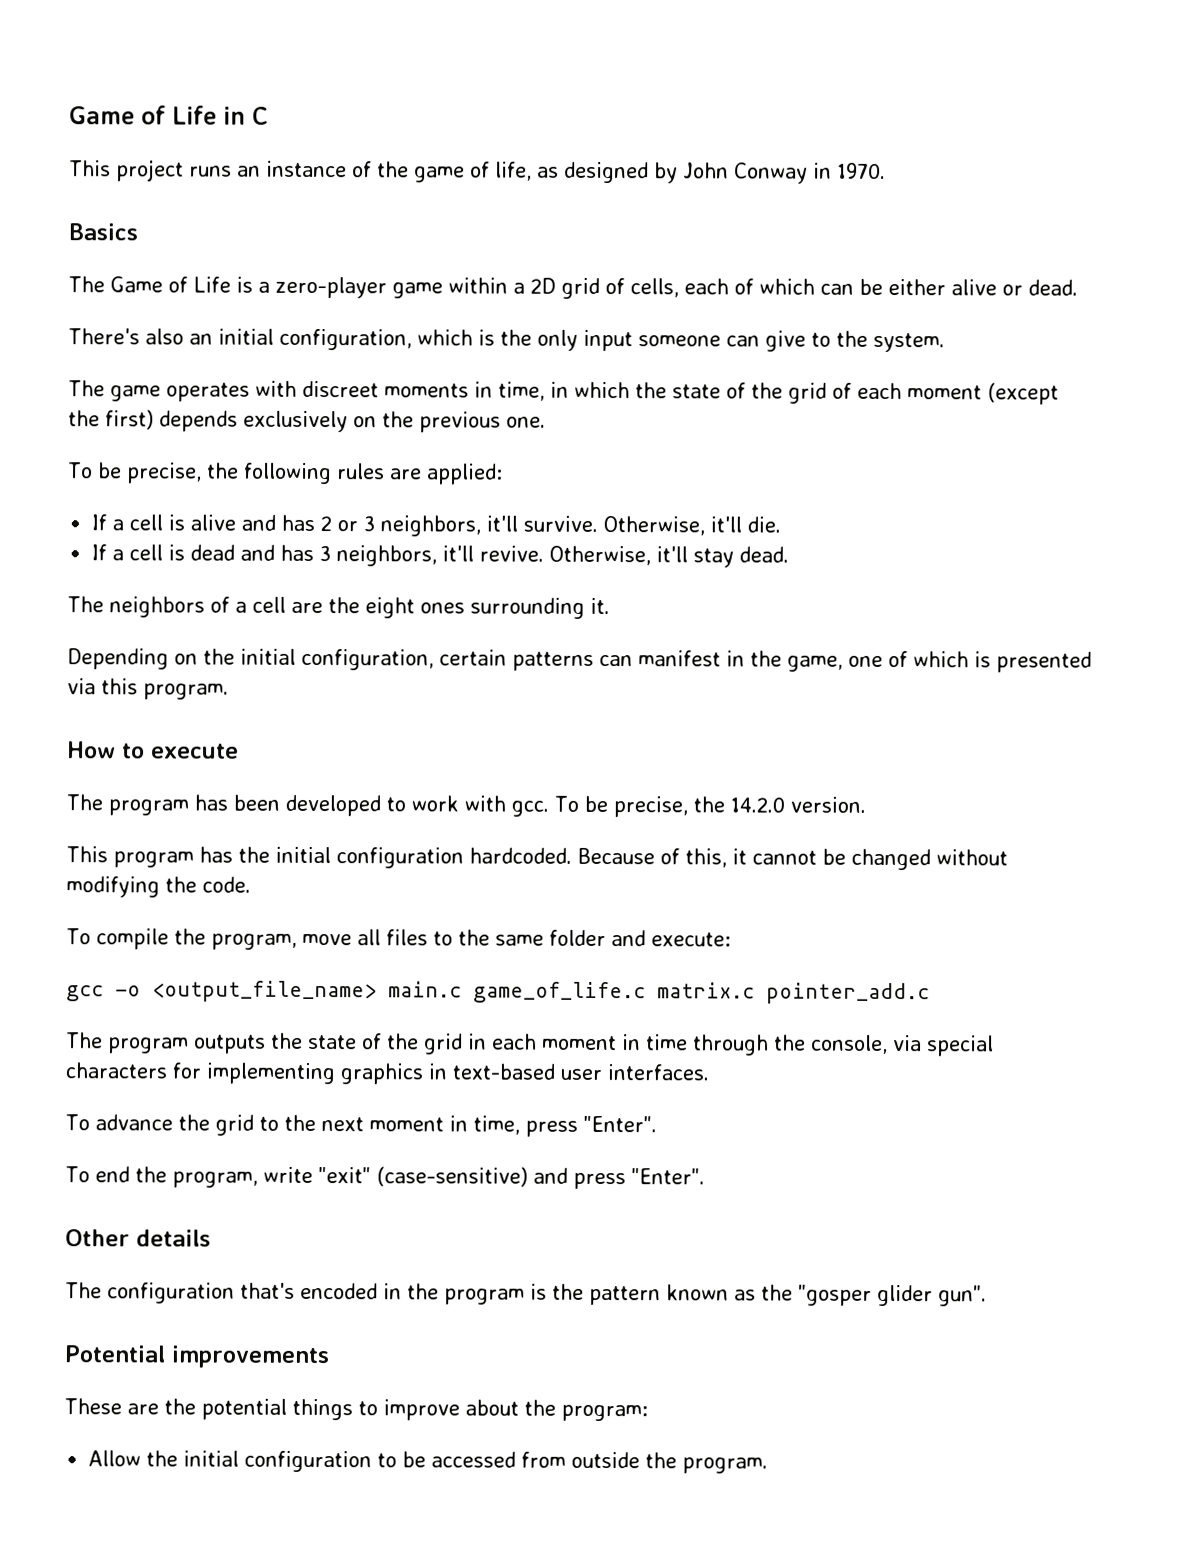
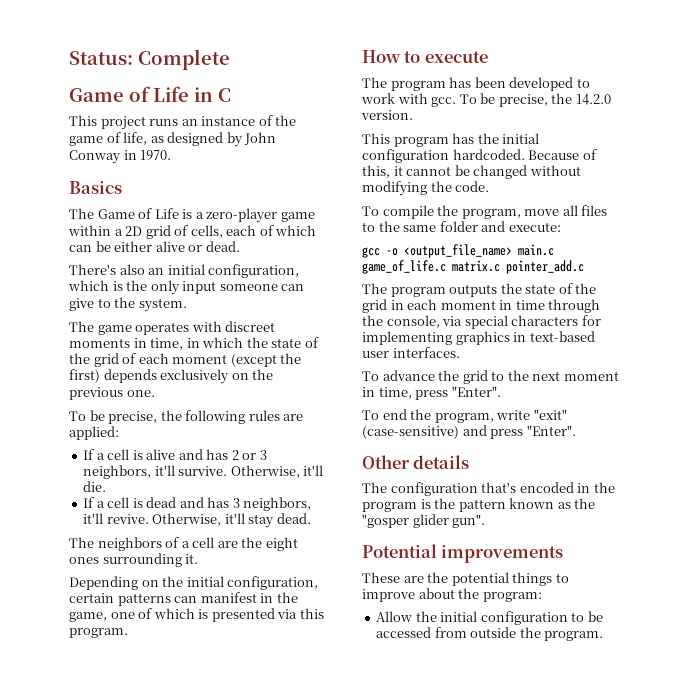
(69, 115) none -> [69,49,230,70] Status: Complete //

